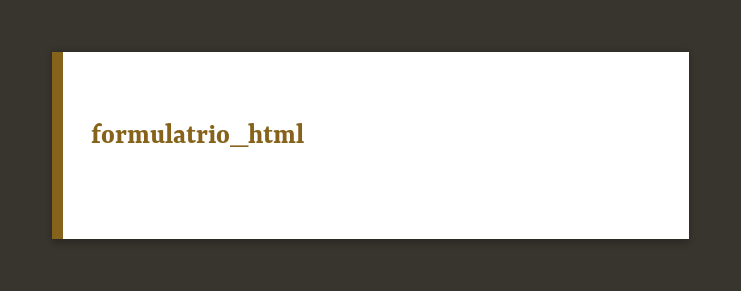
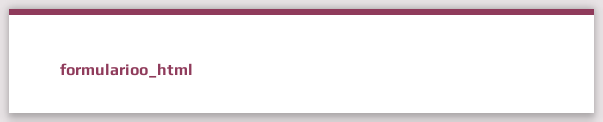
[91,123,304,147] formulatrio_html -> [60,63,193,78] formularioo_html

